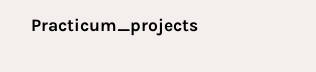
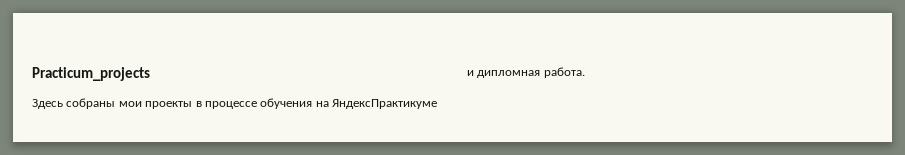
(198, 27) none -> [32,98,437,109] [467,67,585,78] // Здесь собраны мои проекты в процессе обучения на ЯндексПрактикуме и дипломная работа.

